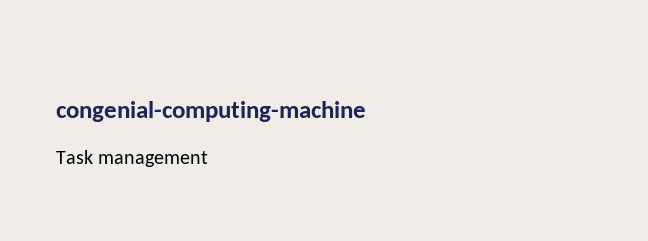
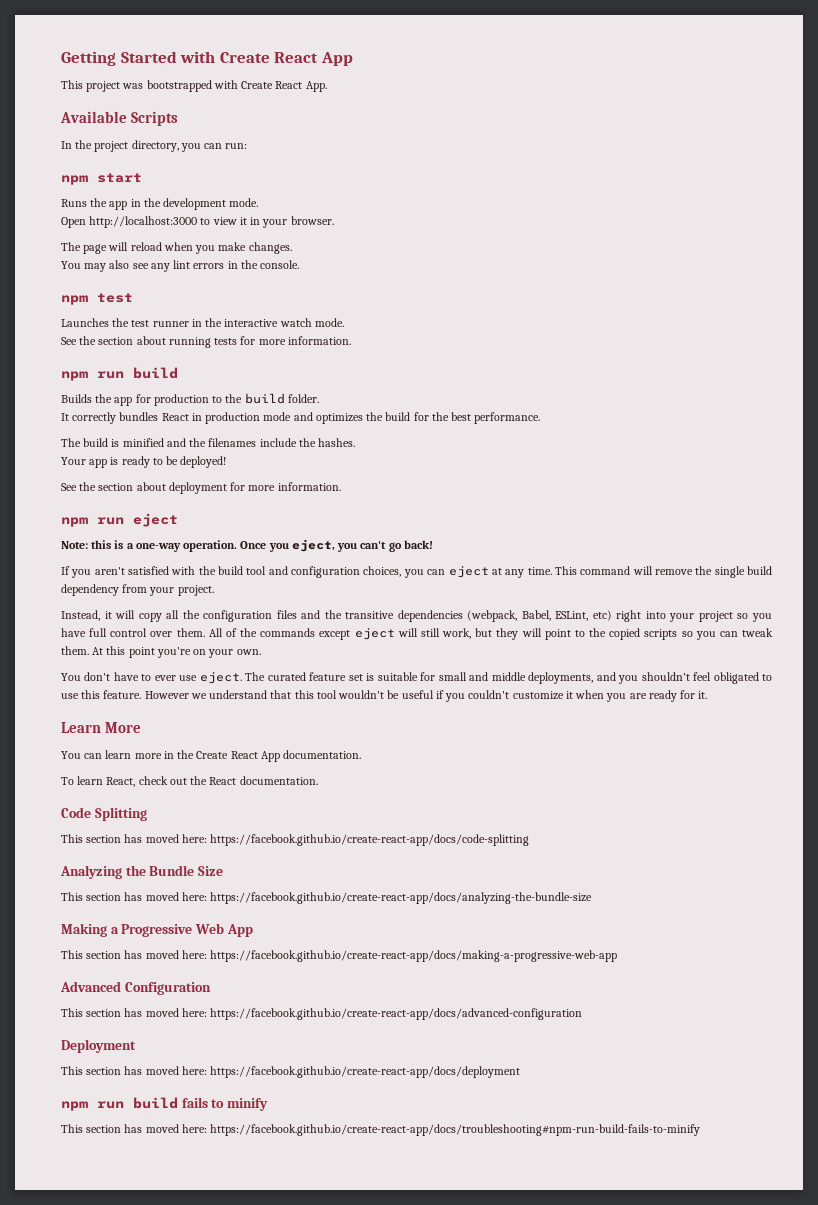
[56,101,366,122] [56,150,209,167] congenial-computing-machine // Task management -> [61,51,353,66] [61,80,327,92] [60,111,179,126] [61,140,248,152] [61,173,142,185] [61,198,259,210] [61,216,334,228] [61,242,292,254] [61,260,300,272] [61,293,133,305] [61,318,344,327] [61,336,351,348] [61,367,178,381] [61,393,319,406] [61,412,541,424] [61,438,356,447] [61,456,227,468] [61,482,341,494] [61,513,178,527] [61,539,433,552] [61,566,772,578] [61,584,214,596] [61,610,772,622] [61,628,773,640] [61,646,261,658] [61,672,773,684] [61,690,708,702] [61,722,142,733] [61,750,362,762] [61,776,318,787] [61,807,147,821] [61,834,530,846] [60,865,223,879] [61,892,593,904] [61,923,253,937] [61,950,618,962] [60,981,211,995] [61,1008,583,1020] [61,1039,136,1053] [61,1066,521,1078] [61,1097,268,1111] [61,1124,701,1136] Getting Started with Create React App // This project was bootstrapped with Create React App. // Available Scripts // In the project directory, you can run: // npm start // Runs the app in the development mode. // Open http://localhost:3000 to view it in your browser. // The page will reload when you make changes. // You may also see any lint errors in the console. // npm test // Launches the test runner in the interactive watch mode. // See the section about running tests for more information. // npm run build // Builds the app for production to the build folder. // It correctly bundles React in production mode and optimizes the build for the best performance. // The build is minified and the filenames include the hashes. // Your app is ready to be deployed! // See the section about deployment for more information. // npm run eject // Note: this is a one-way operation. Once you eject, you can't go back! // If you aren't satisfied with the build tool and configuration choices, you can eject at any time. This command will remove the single build dependency from your project. // Instead, it will copy all the configuration files and the transitive dependencies (webpack, Babel, ESLint, etc) right into your project so you have full control over them. All of the commands except eject will still work, but they will point to the copied scripts so you can tweak them. At this point you're on your own. // You don't have to ever use eject. The curated feature set is suitable for small and middle deployments, and you shouldn't feel obligated to use this feature. However we understand that this tool wouldn't be useful if you couldn't customize it when you are ready for it. // Learn More // You can learn more in the Create React App documentation. // To learn React, check out the React documentation. // Code Splitting // This section has moved here: https://facebook.github.io/create-react-app/docs/code-splitting // Analyzing the Bundle Size // This section has moved here: https://facebook.github.io/create-react-app/docs/analyzing-the-bundle-size // Making a Progressive Web App // This section has moved here: https://facebook.github.io/create-react-app/docs/making-a-progressive-web-app // Advanced Configuration // This section has moved here: https://facebook.github.io/create-react-app/docs/advanced-configuration // Deployment // This section has moved here: https://facebook.github.io/create-react-app/docs/deployment // npm run build fails to minify // This section has moved here: https://facebook.github.io/create-react-app/docs/troubleshooting#npm-run-build-fails-to-minify

